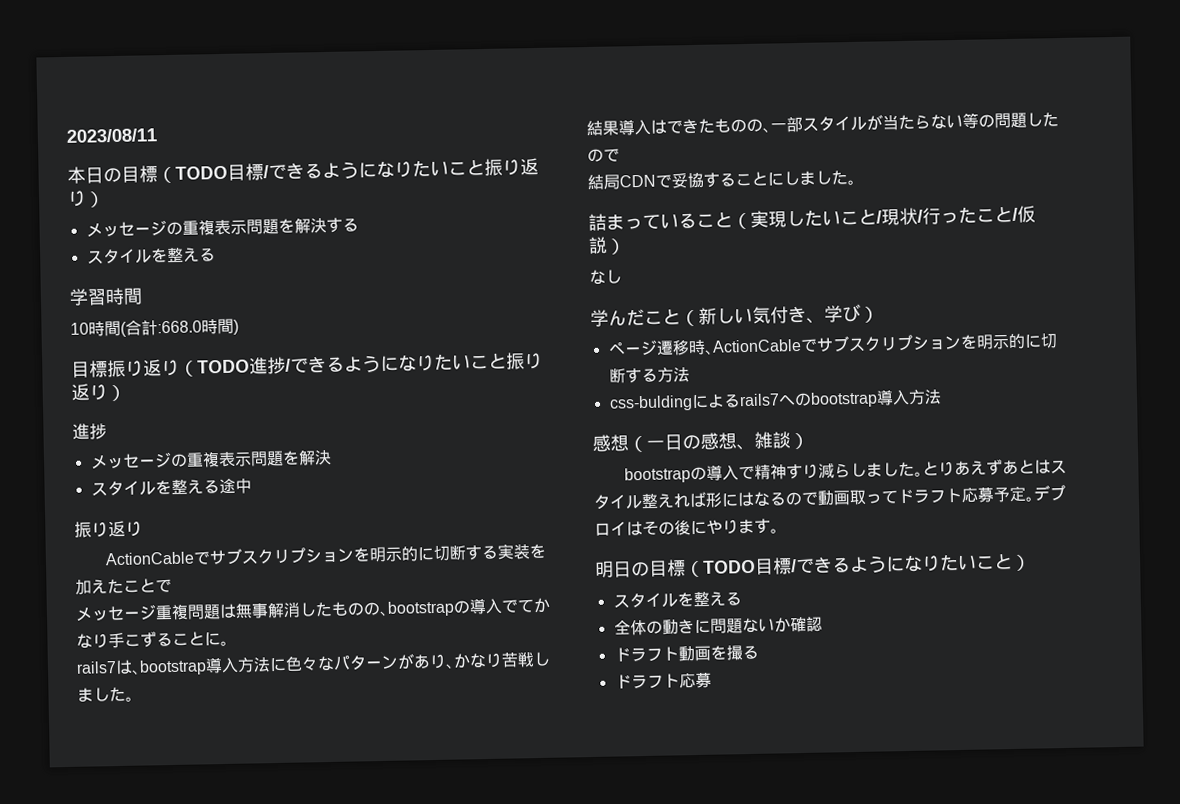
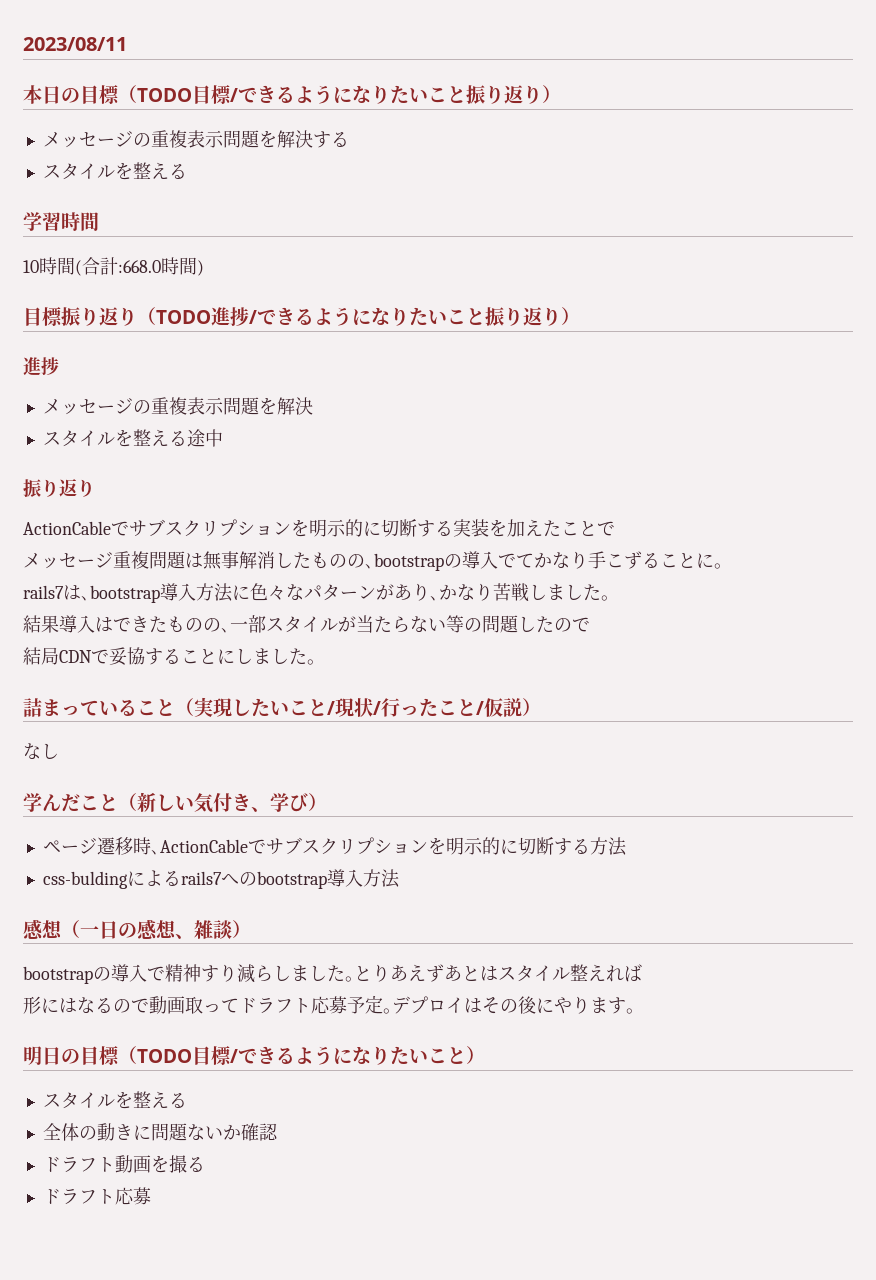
(707, 499) none -> (642, 973) //

